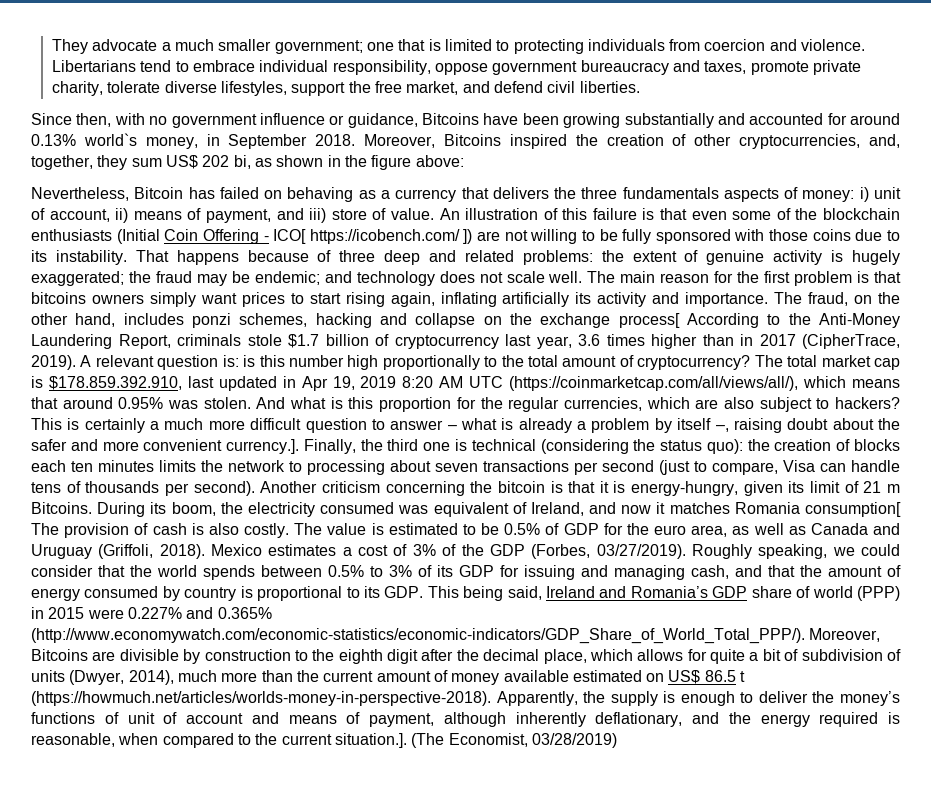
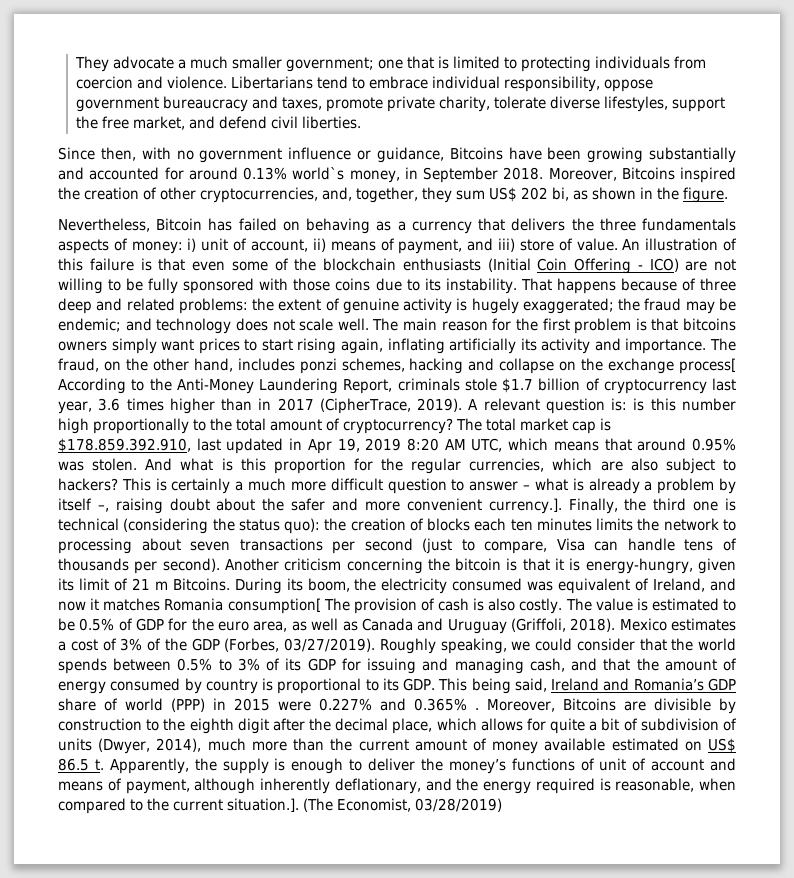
[371,155,464,170] figure above: -> [683,187,728,203] figure.
[273,229,473,244] ICO[ https://icobench.com/ ]) -> [649,258,679,272] ICO)
[469,376,799,391] UTC (https://coinmarketcap.com/all/views/all/), -> [471,438,503,452] UTC,
[31,628,805,644] (http://www.economywatch.com/economic-statistics/economic-indicators/GDP_Share_of_World_Total_PPP/). -> [475,708,479,710] .
[740,671,746,682] [31,691,491,706] t (https://howmuch.net/articles/worlds-money-in-perspective-2018). -> [94,759,104,770] t.

